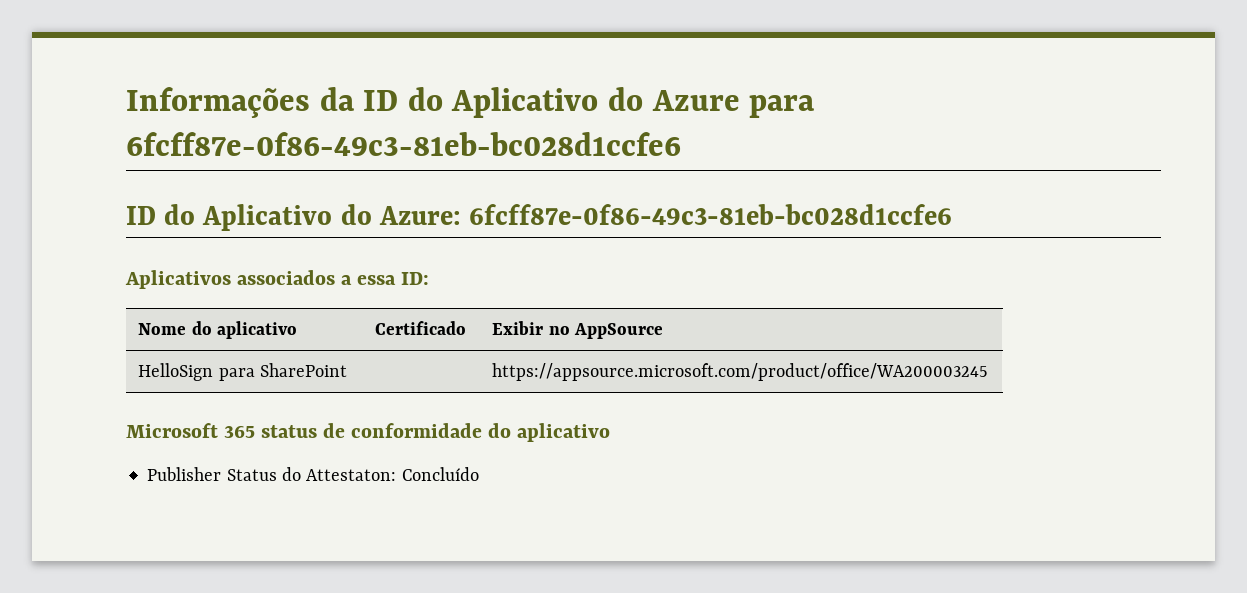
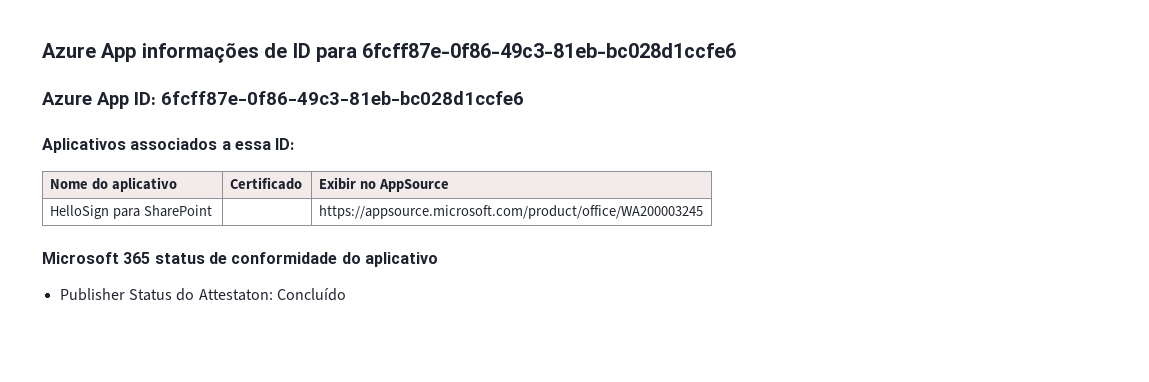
[126,87,815,118] [126,132,681,156] [126,204,461,231] Informações da ID do Aplicativo do Azure para 6fcff87e-0f86-49c3-81eb-bc028d1ccfe6 // ID do Aplicativo do Azure: -> [42,43,737,63] [42,92,156,109] Azure App informações de ID para 6fcff87e-0f86-49c3-81eb-bc028d1ccfe6 // Azure App ID:

